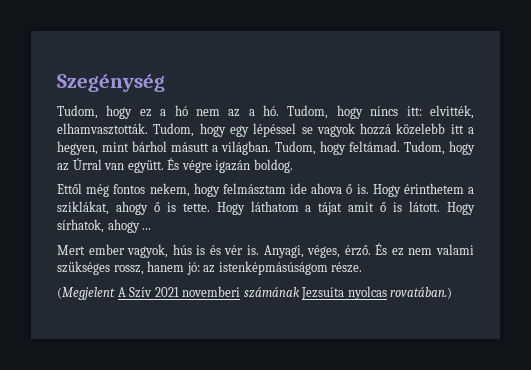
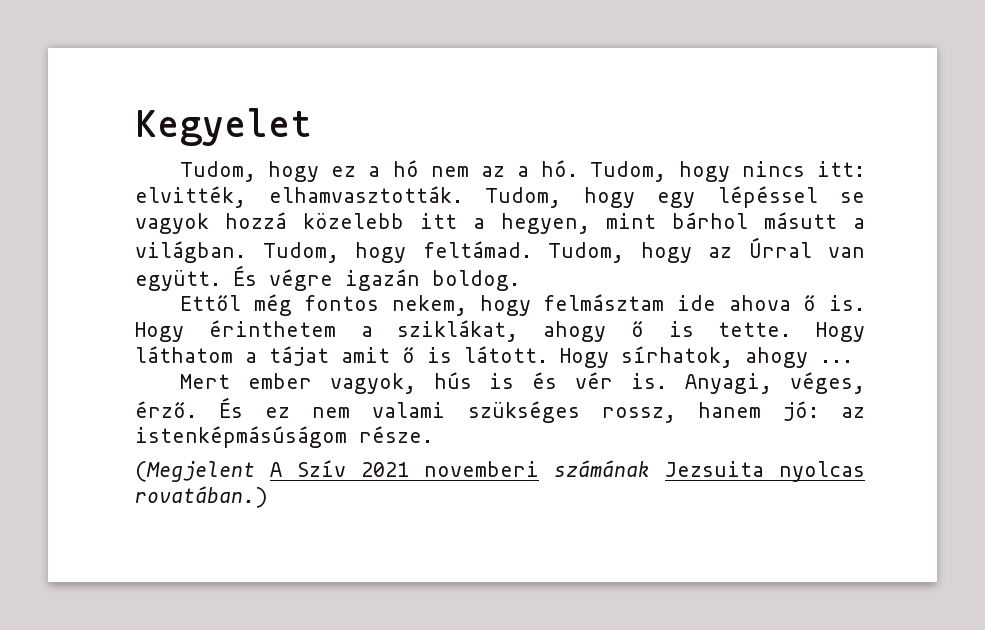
[57,74,165,92] Szegénység -> [135,108,312,146] Kegyelet

